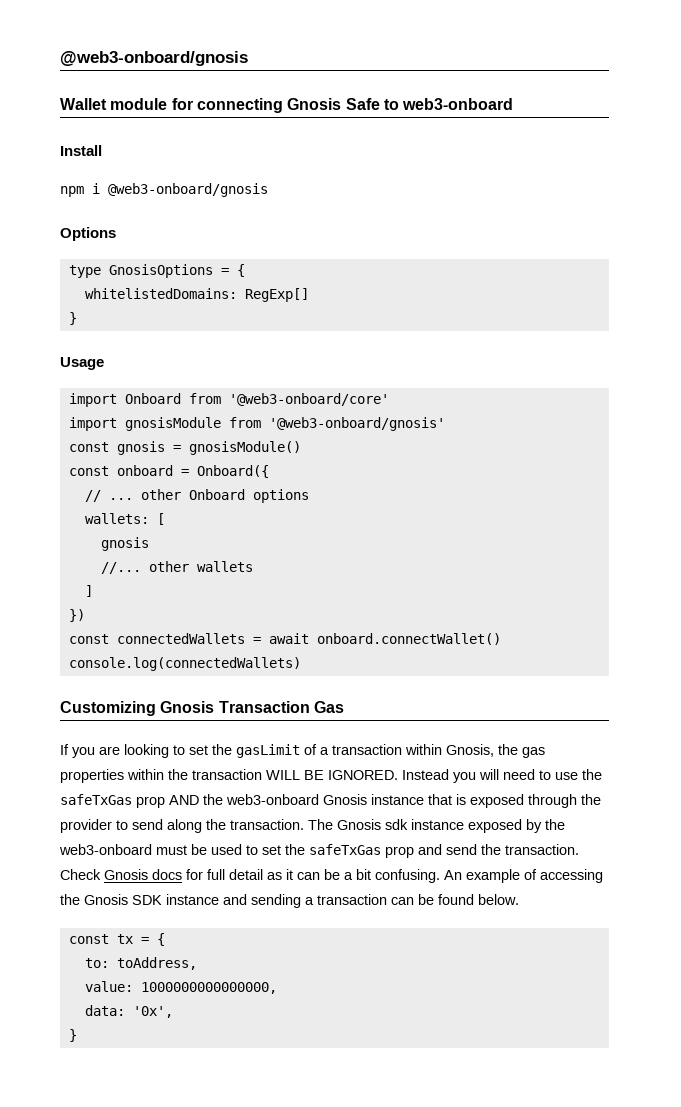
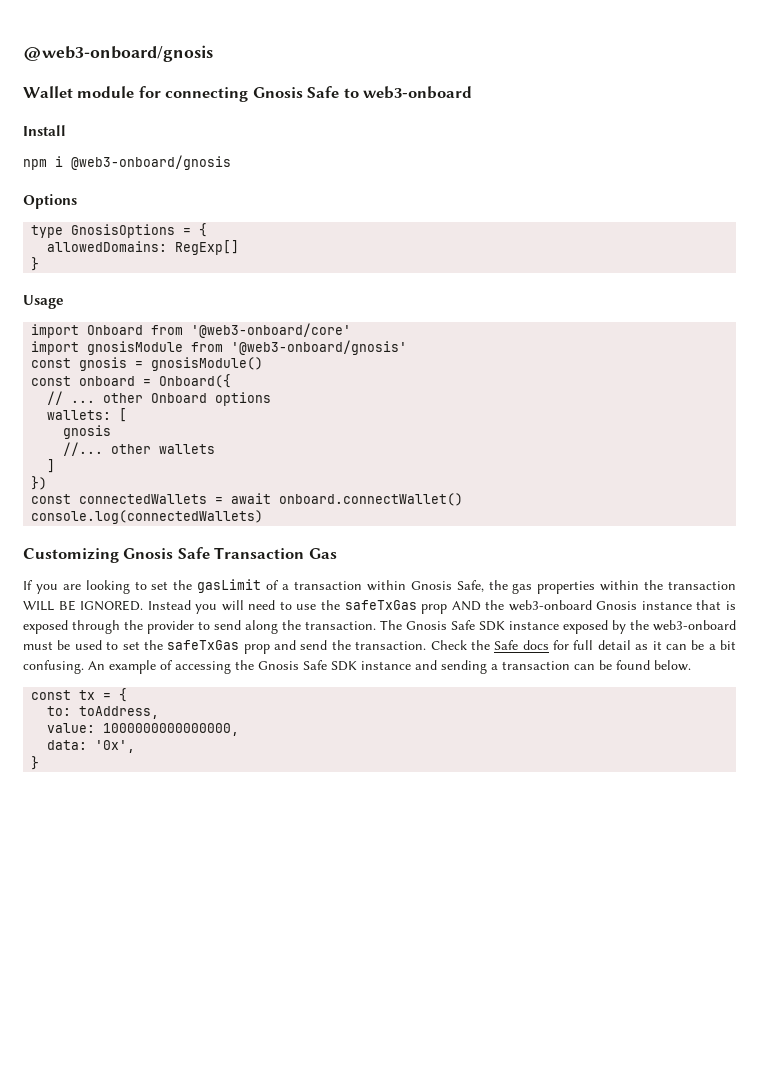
[84,288,237,299] whitelistedDomains: -> [47,241,168,252] allowedDomains:
(215, 707) none -> [177,547,210,559] Safe
[446,744,494,757] Gnosis, -> [410,580,484,592] Gnosis Safe,
[385,819,408,830] sdk -> [451,620,505,631] Safe SDK
[104,869,148,880] Gnosis -> [470,640,519,650] the Safe
(128, 899) none -> [303,660,327,670] Safe

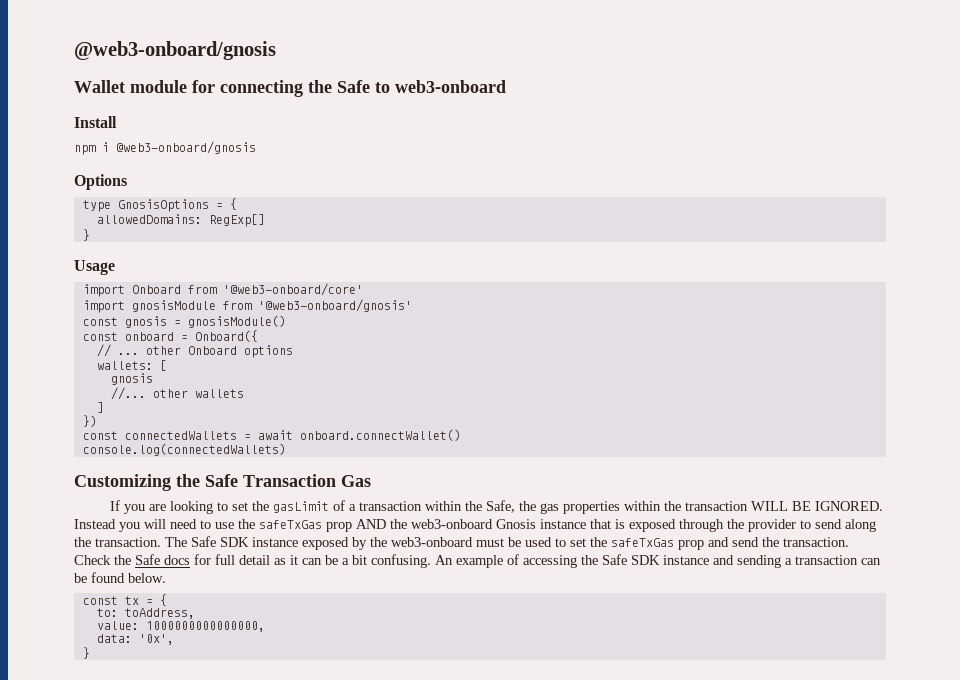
[252,87,303,98] Gnosis -> [308,80,332,93] the
[123,548,174,559] Gnosis -> [176,474,200,487] the
[410,581,452,590] Gnosis -> [464,501,482,511] the
[406,621,447,630] Gnosis -> (187, 542) none
[258,661,299,670] Gnosis -> (598, 560) none

